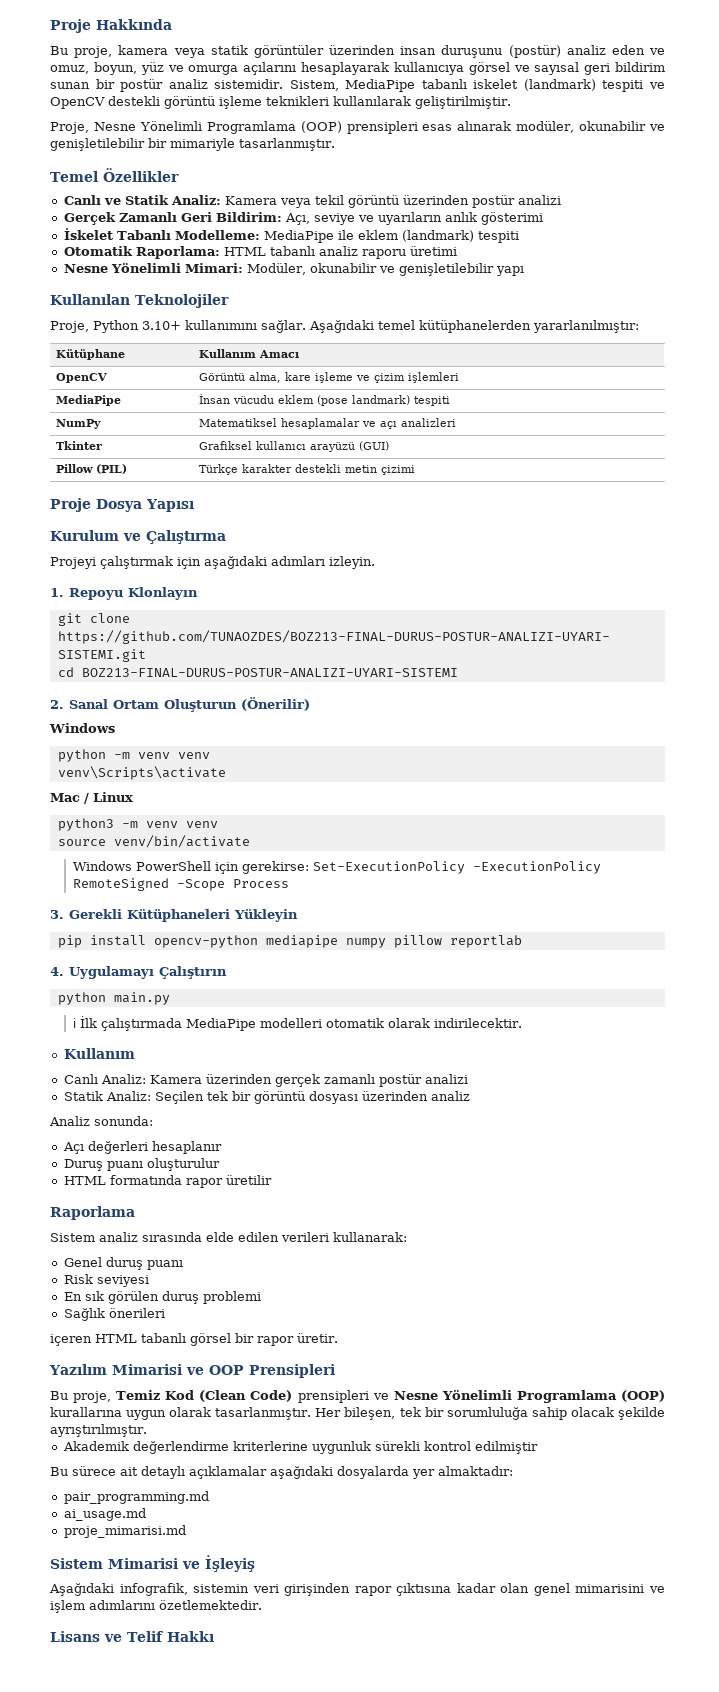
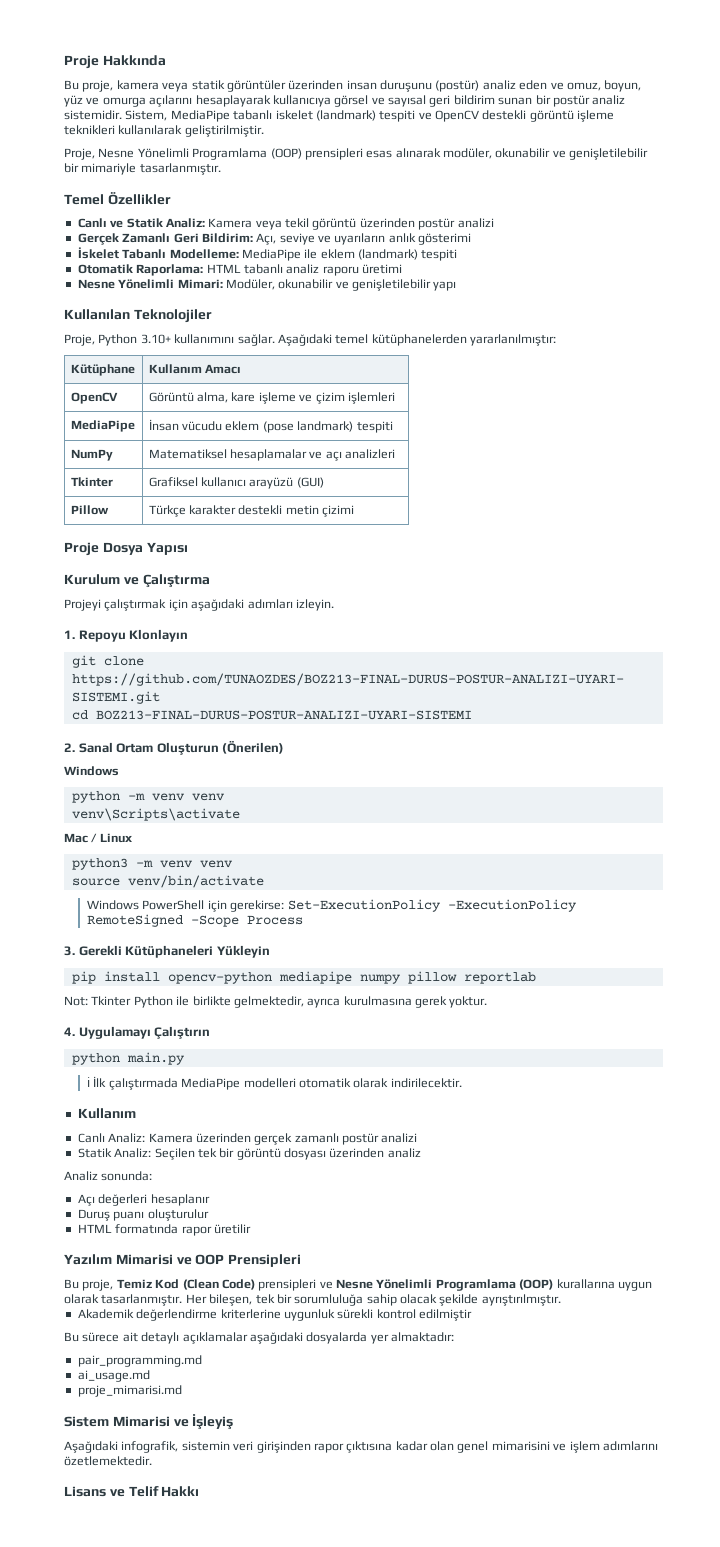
[95,464,127,474] (PIL) -> (109, 510) none
[241,697,310,711] (Önerilir) -> [222,740,285,754] (Önerilen)
(522, 941) none -> [64,996,488,1008] // Not: Tkinter Python ile birlikte gelmektedir, ayrıca kurulmasına gerek yoktur.
[50,1206,135,1220] [50,1232,407,1242] [63,1257,183,1270] [63,1274,149,1287] [63,1291,261,1304] [63,1308,165,1321] [50,1333,338,1346] // Raporlama // Sistem analiz sırasında elde edilen verileri kullanarak: // Genel duruş puanı // Risk seviyesi // En sık görülen duruş problemi // Sağlık önerileri // içeren HTML tabanlı görsel bir rapor üretir. -> (251, 1229) none

